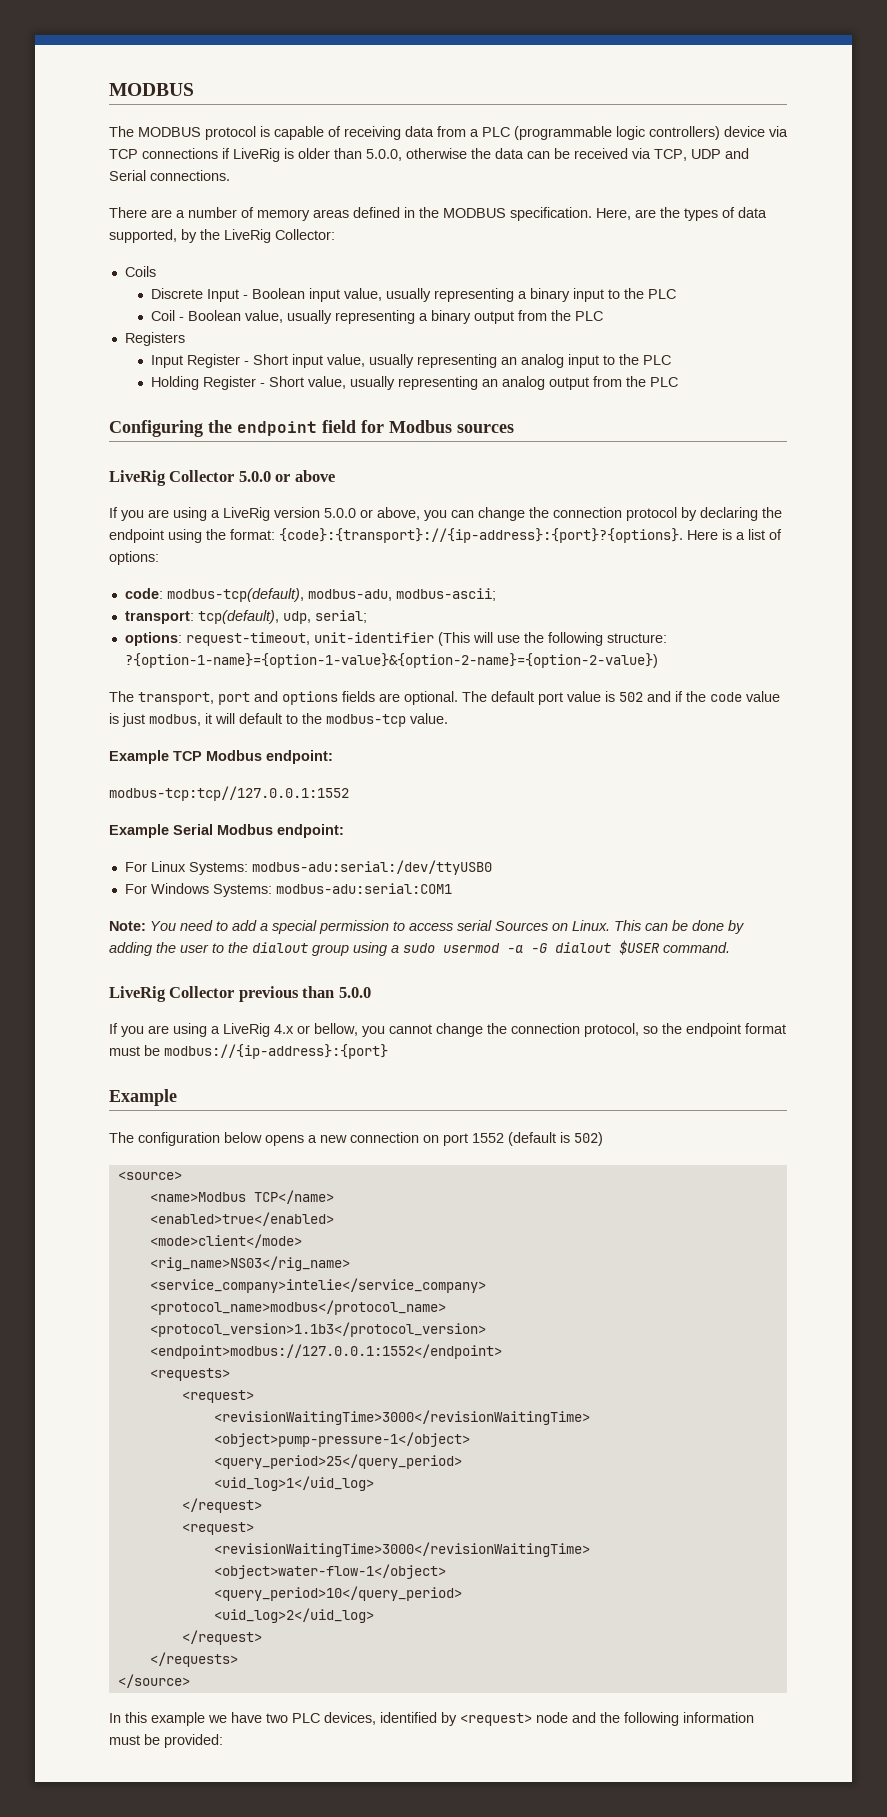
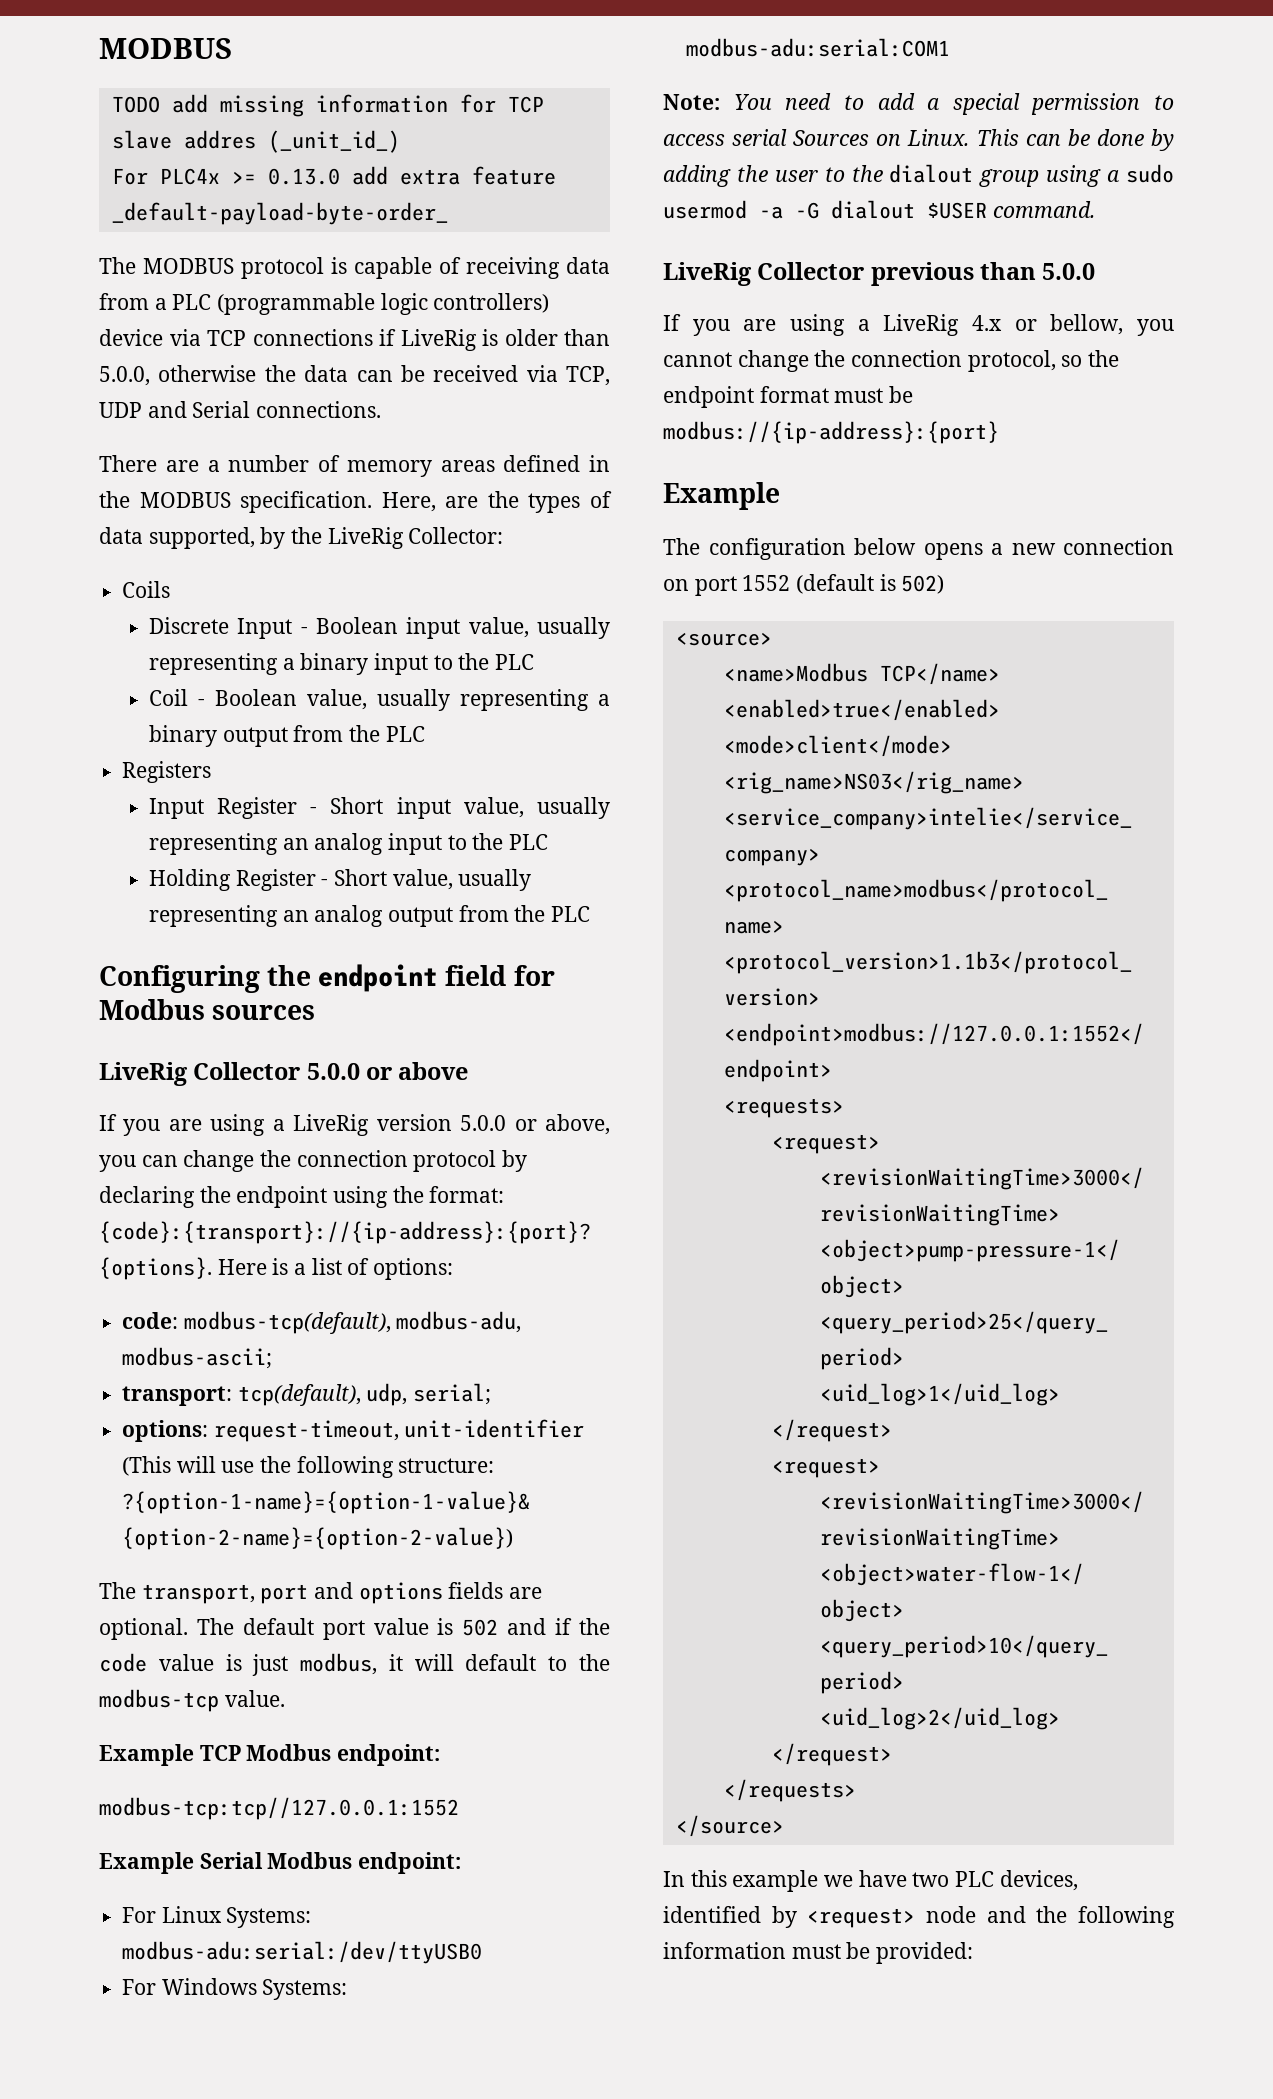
[109,83,194,96] MODBUS -> [99,38,232,59] [111,94,544,117] [111,130,400,153] [111,166,556,185] [111,202,448,225] MODBUS // TODO add missing information for TCP slave addres (_unit_id_) // For PLC4x >= 0.13.0 add extra feature _default-payload-byte-order_

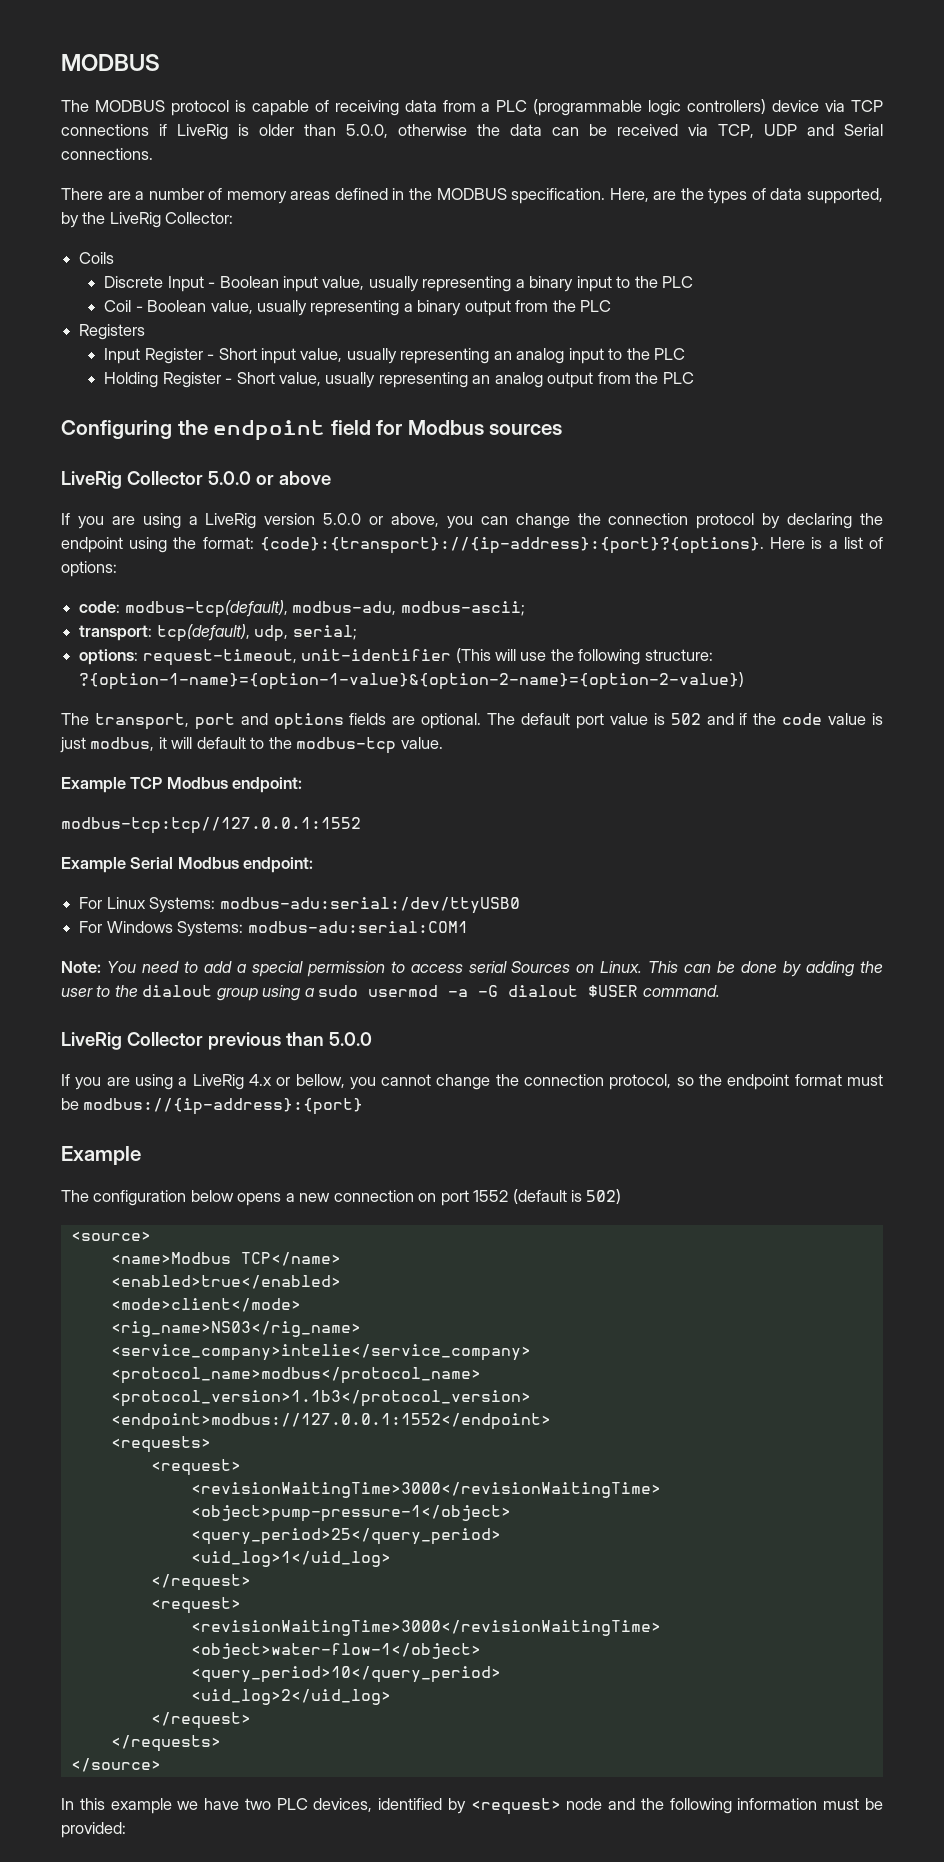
[99,38,232,59] [111,94,544,117] [111,130,400,153] [111,166,556,185] [111,202,448,225] MODBUS // TODO add missing information for TCP slave addres (_unit_id_) // For PLC4x >= 0.13.0 add extra feature _default-payload-byte-order_ -> [61,54,160,71] MODBUS

